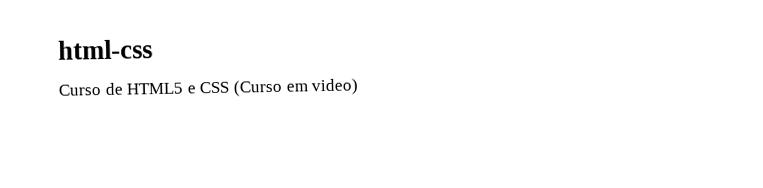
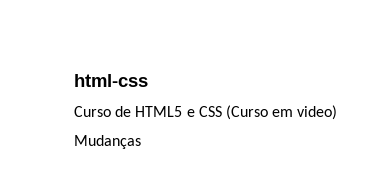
(360, 87) none -> [74,135,141,149] // Mudanças

